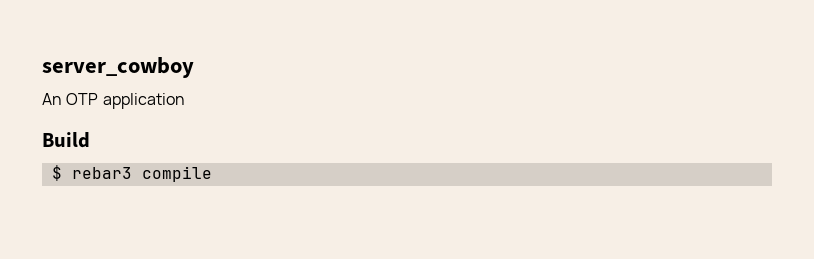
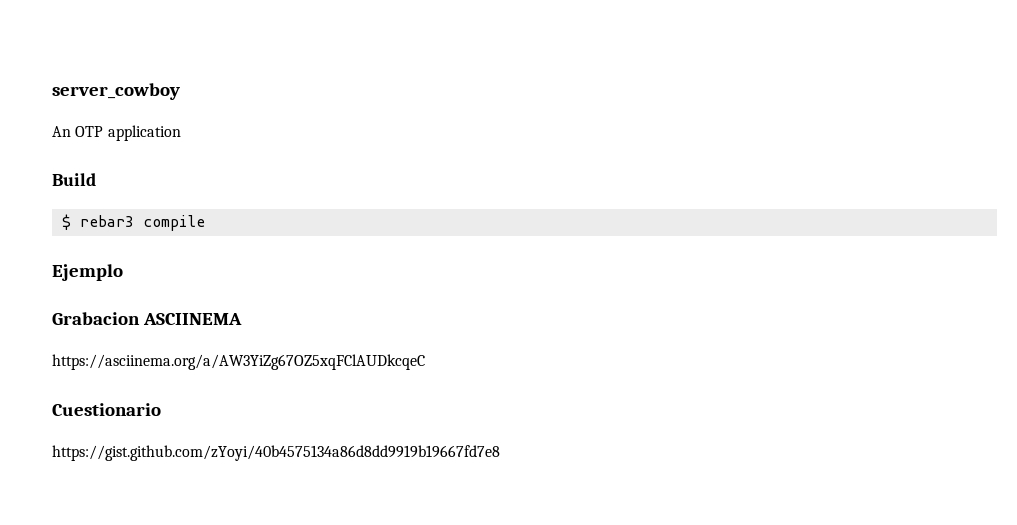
(212, 174) none -> [52,264,123,281] [52,312,242,325] [52,354,425,370] [52,403,161,416] [52,445,500,461] // Ejemplo // Grabacion ASCIINEMA // https://asciinema.org/a/AW3YiZg67OZ5xqFClAUDkcqeC // Cuestionario // https://gist.github.com/zYoyi/40b4575134a86d8dd9919b19667fd7e8

